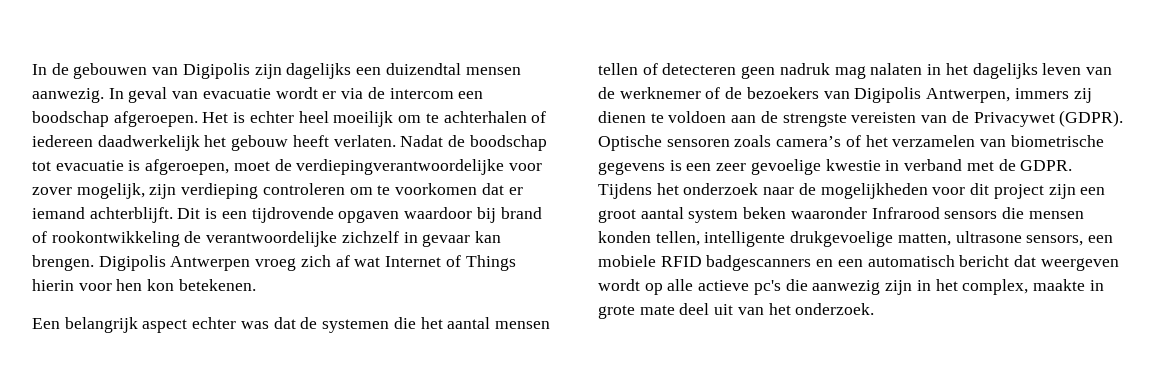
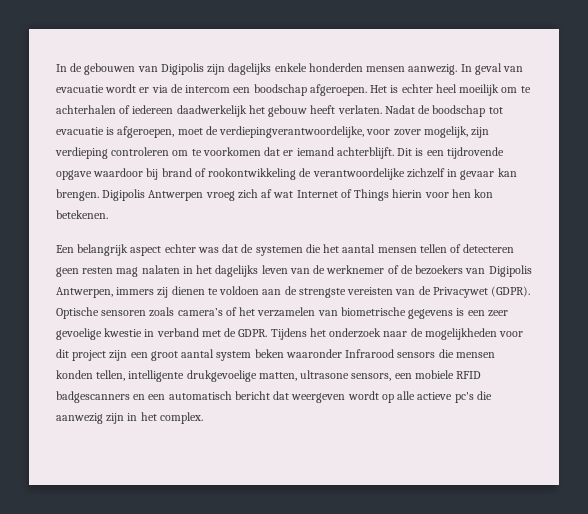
[356,63,461,75] een duizendtal -> [274,63,363,72] enkele honderden
[296,159,505,175] verdiepingverantwoordelijke -> [219,126,365,138] verdiepingverantwoordelijke,
[338,210,400,223] opgaven -> [56,170,92,180] opgave
[779,63,830,75] nadruk -> [82,267,114,274] resten
[962,279,1104,295] [598,303,875,319] complex, maakte in grote mate deel uit van het onderzoek. -> [159,412,203,424] complex.

